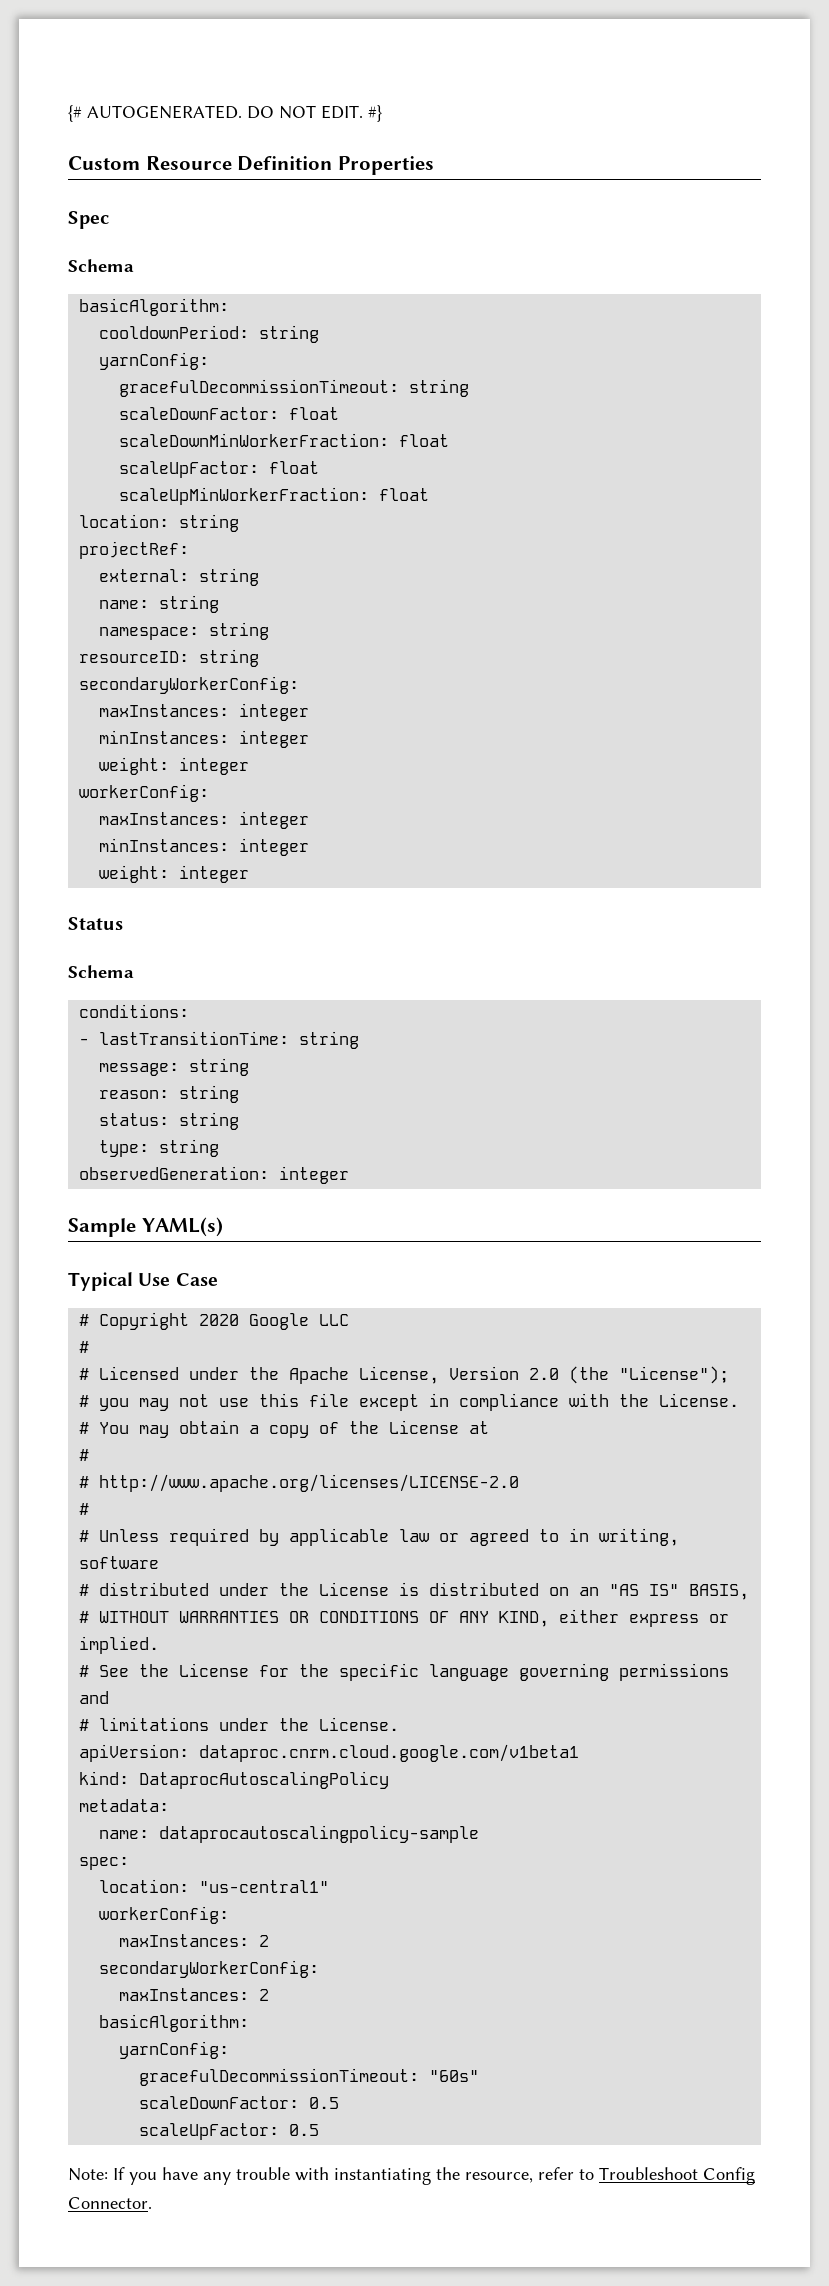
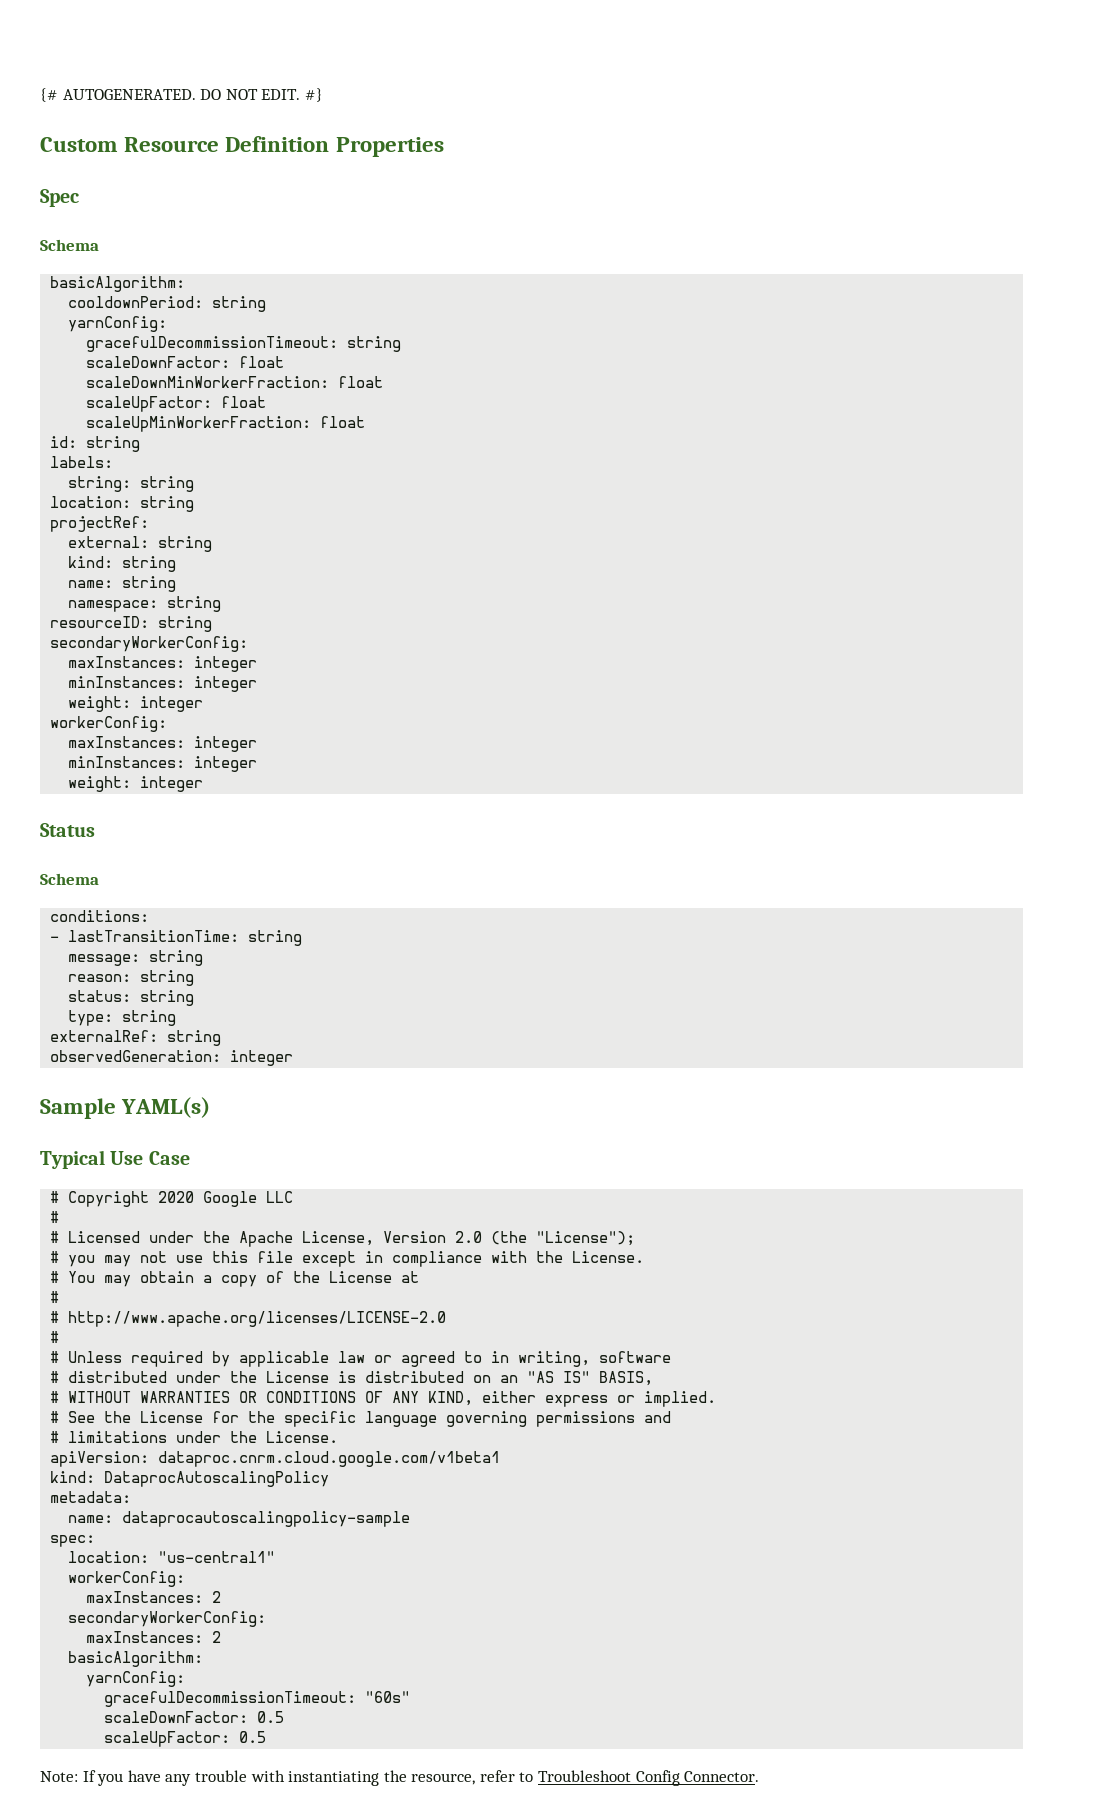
(430, 494) none -> [50,436,141,452] [50,456,114,468] [68,476,195,492] // id: string // labels: // string: string
(260, 577) none -> [68,556,177,572] // kind: string
(220, 1148) none -> [50,1030,222,1046] // externalRef: string

